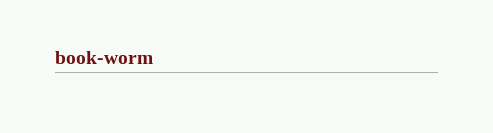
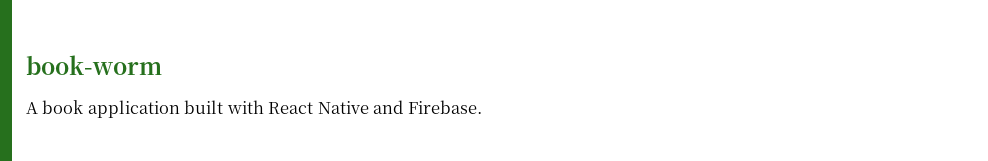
(153, 57) none -> [26,100,482,118] // A book application built with React Native and Firebase.

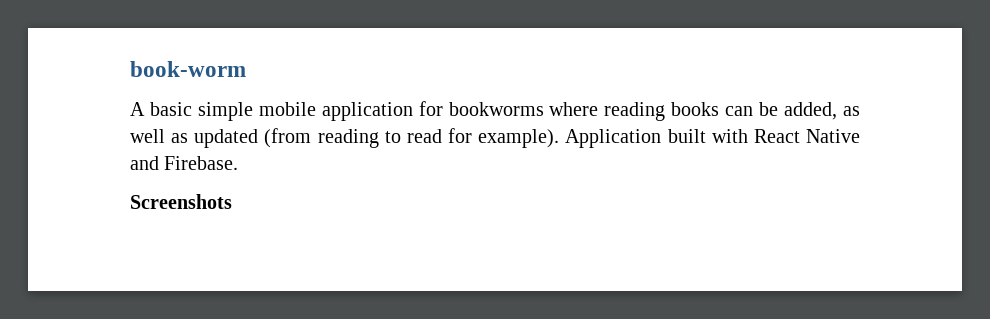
[42,100,180,118] book application -> [149,101,860,121] [130,128,662,148] basic simple mobile application for bookworms where reading books can be added, as well as updated (from reading to read for example). Application
(482, 107) none -> [130,194,232,209] // Screenshots

